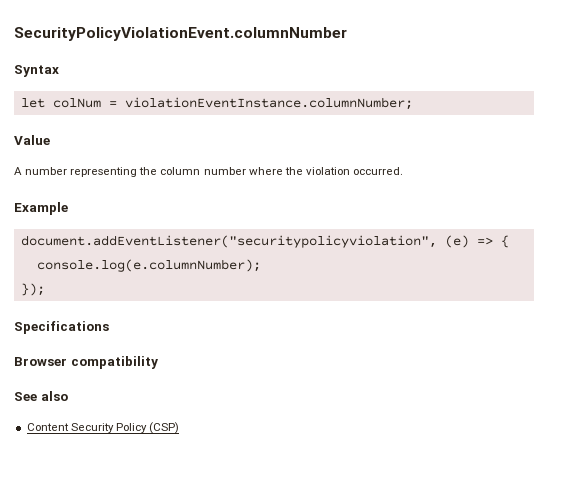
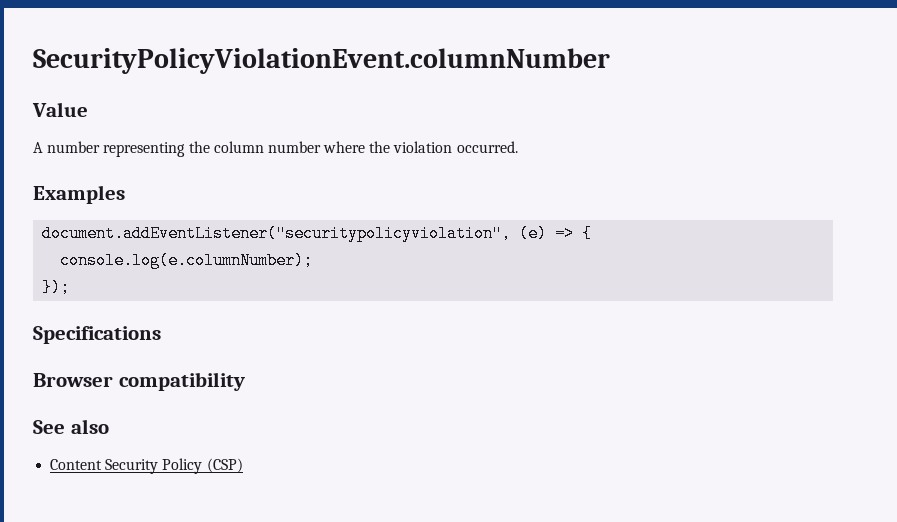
[14,65,59,77] [20,97,413,110] // Syntax // let colNum = violationEventInstance.columnNumber; -> (610, 61) none
[14,202,68,215] Example -> [33,185,125,204] Examples

